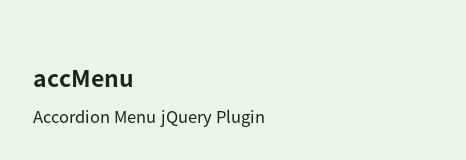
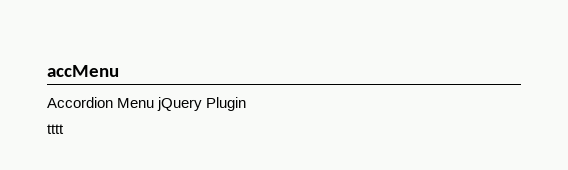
(266, 118) none -> [47,124,64,134] // tttt

